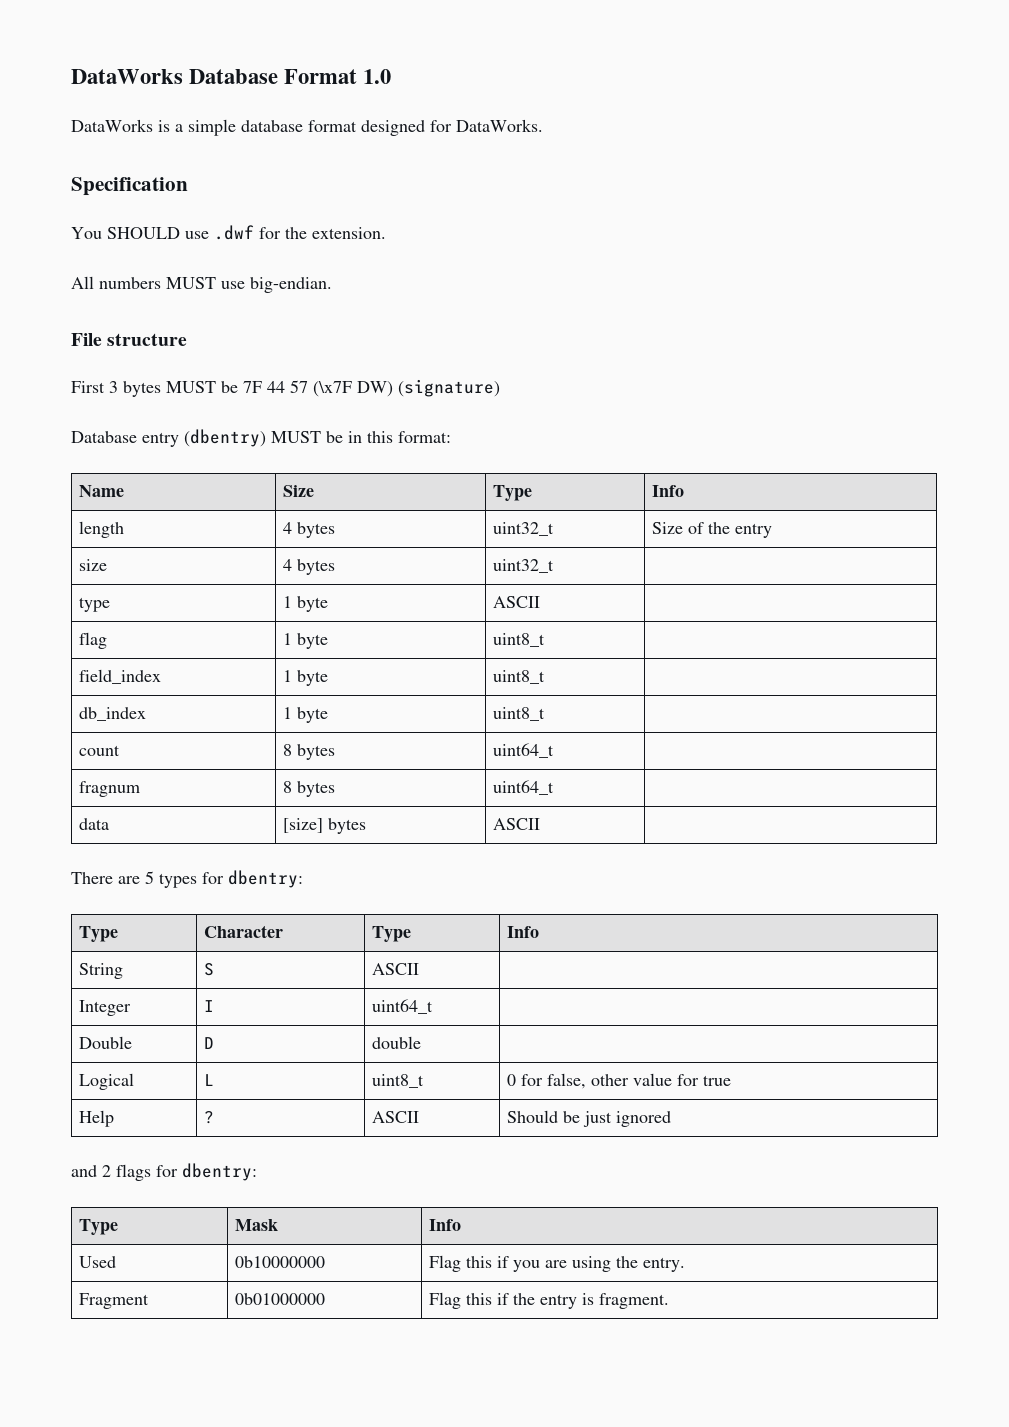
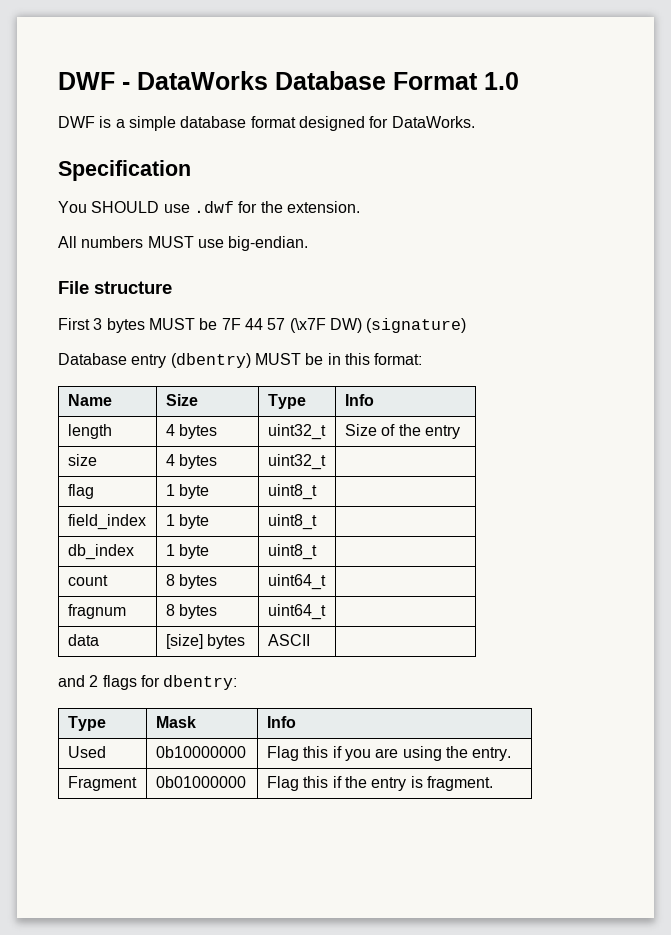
(71, 76) none -> [58,72,130,90] DWF -
[71,119,153,132] DataWorks -> [58,116,95,128] DWF
[78,597,110,612] [282,596,328,612] [492,596,540,608] // type | 1 byte | ASCII | -> (326, 462) none
[71,870,303,888] [78,926,118,942] [203,925,283,938] [371,926,411,942] [506,926,539,938] [78,963,123,979] [203,963,214,976] [371,963,419,975] [78,1000,131,1016] [203,1000,214,1012] [371,999,433,1014] [78,1036,132,1049] [203,1037,214,1049] [371,1036,421,1049] [78,1073,134,1090] [203,1074,214,1086] [371,1074,424,1088] [506,1073,731,1089] [78,1110,114,1127] [203,1111,214,1124] [371,1111,419,1123] [506,1110,671,1127] // There are 5 types for dbentry: // Type | Character | Type | Info // String | S | ASCII | // Integer | I | uint64_t | // Double | D | double | // Logical | L | uint8_t | 0 for false, other value for true // Help | ? | ASCII | Should be just ignored -> (310, 640) none

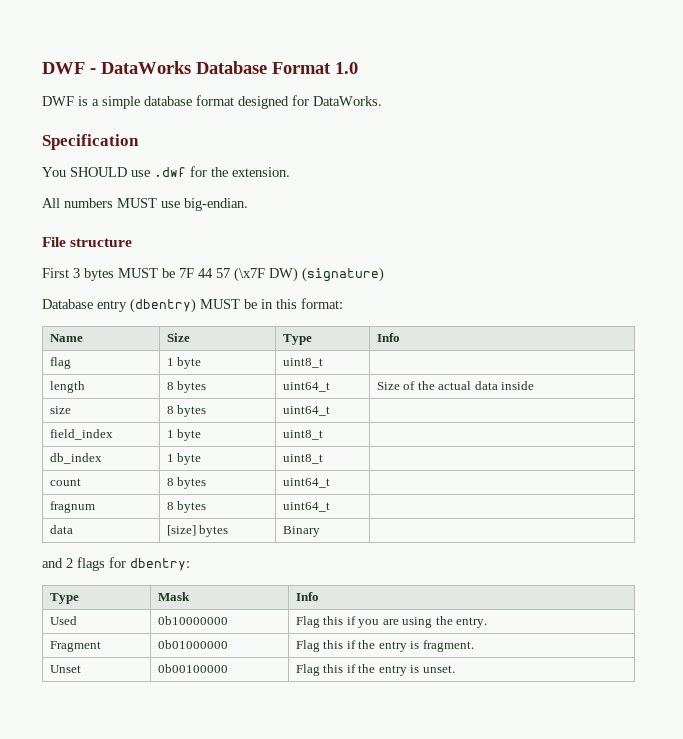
[67,424,112,439] [165,424,218,439] [267,424,326,440] [344,424,460,439] [67,454,97,466] [165,454,218,469] [267,454,326,470] [67,484,94,499] [165,484,210,499] [267,484,317,500] length | 4 bytes | uint32_t | Size of the entry // size | 4 bytes | uint32_t | // flag | 1 byte | uint8_t -> [49,357,71,369] [166,357,202,369] [282,358,323,368] [49,381,85,393] [166,381,207,393] [282,382,330,392] [376,381,535,390] [49,406,71,414] [166,405,207,417] [282,406,330,416] flag | 1 byte | uint8_t | // length | 8 bytes | uint64_t | Size of the actual data inside // size | 8 bytes | uint64_t
[267,634,310,646] ASCII -> [282,526,320,537] Binary
(493, 783) none -> [49,665,81,673] [157,664,228,673] [295,664,455,676] // Unset | 0b00100000 | Flag this if the entry is unset.

